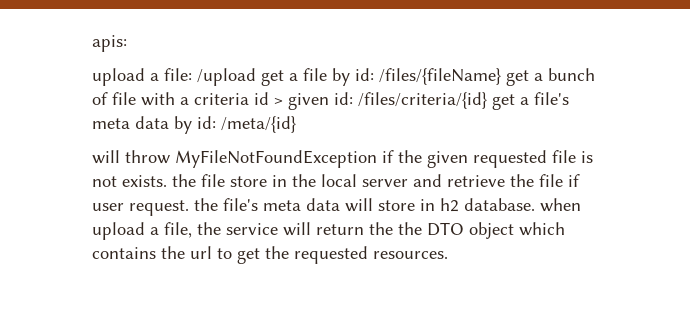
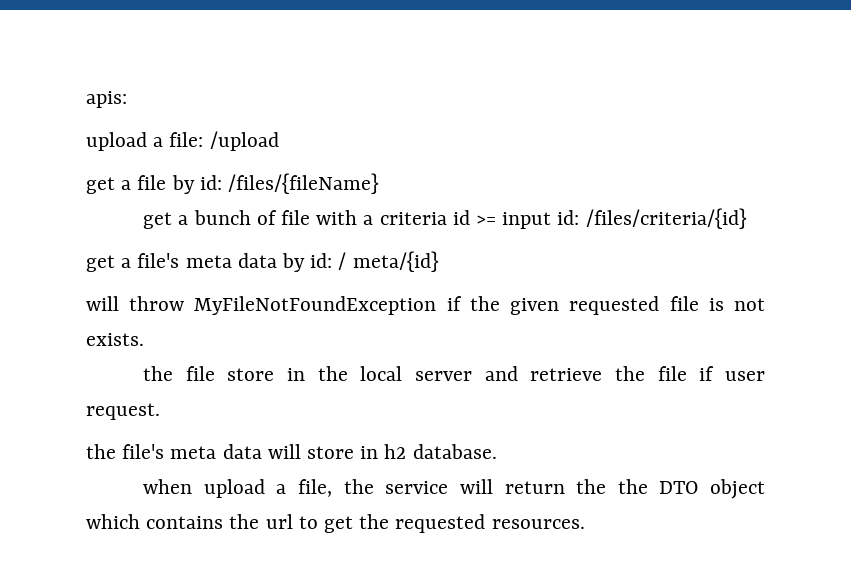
(256, 77) none -> (279, 141) //
(501, 76) none -> (380, 183) //
[274,93,329,110] > given -> [476,212,552,229] >= input
(487, 100) none -> (747, 218) //
[221,116,296,133] /meta/{id} -> [338,251,439,272] / meta/{id}
(167, 181) none -> (144, 339) //
(189, 208) none -> (160, 411) //
(535, 204) none -> (497, 451) //

